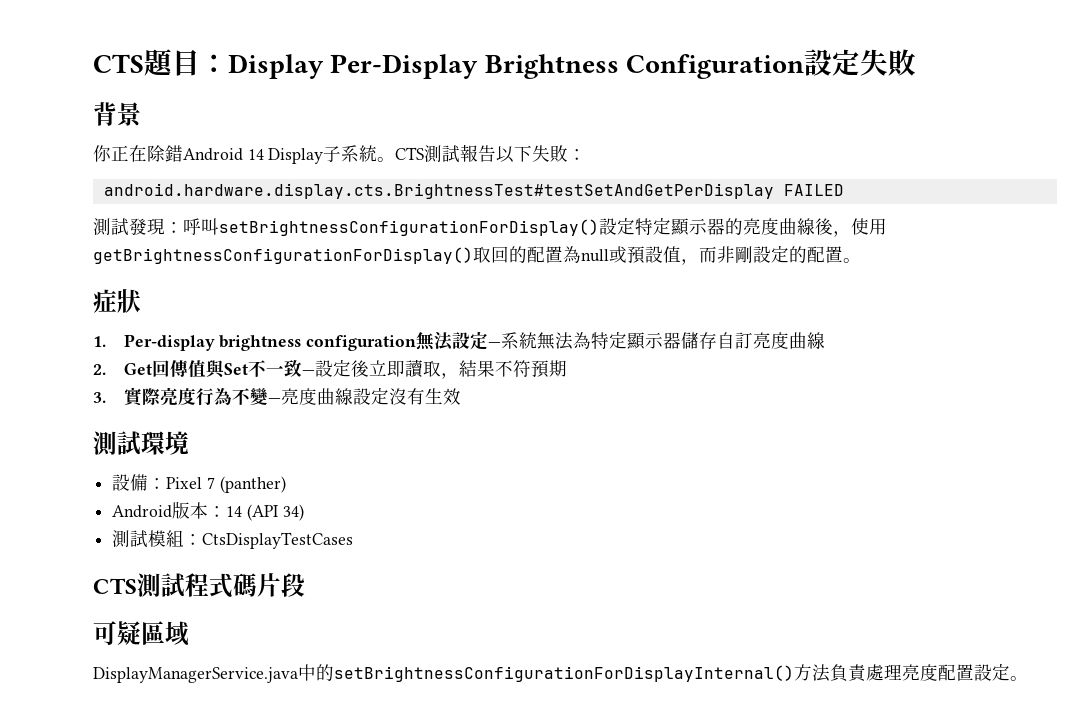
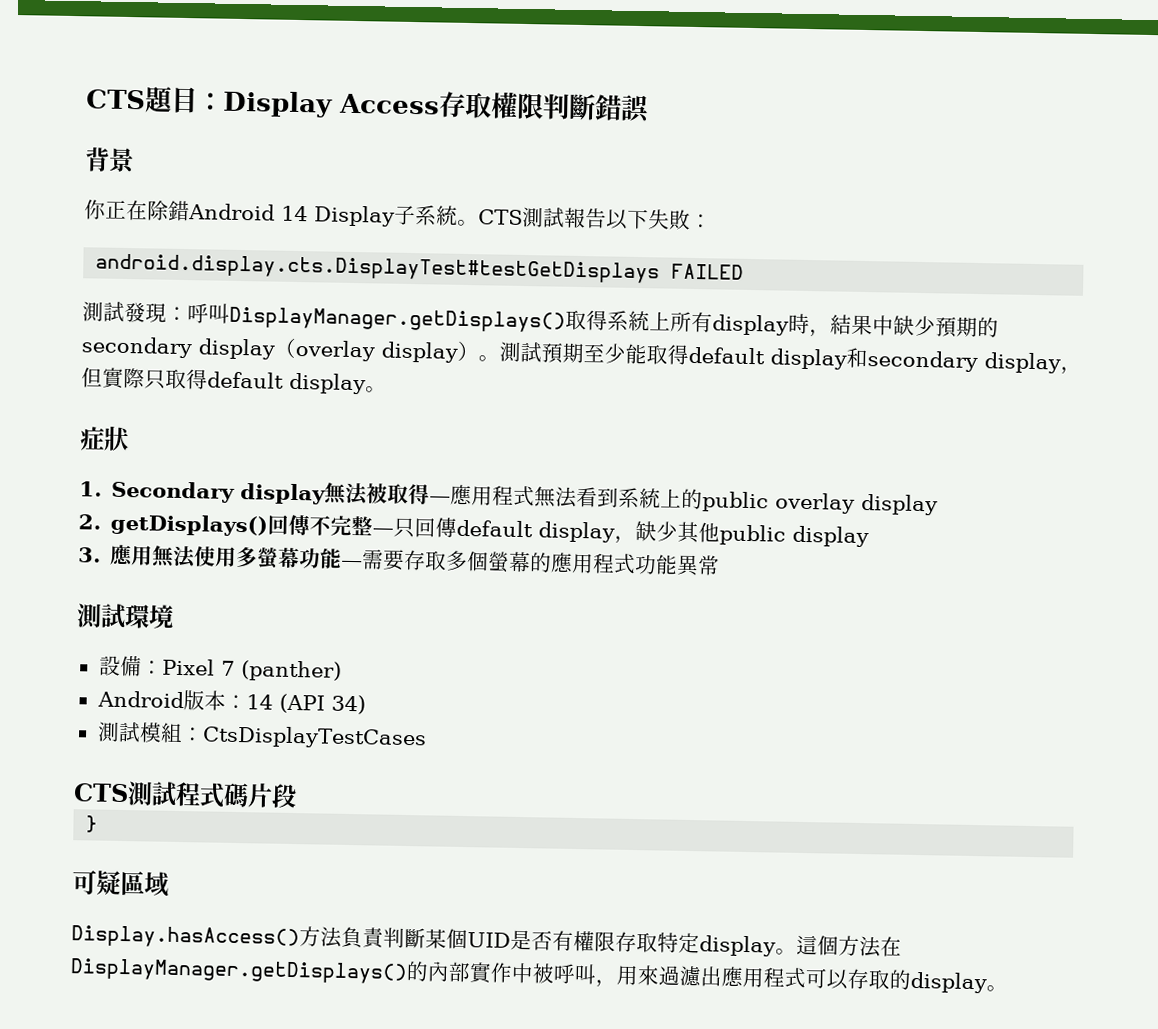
[330,49,917,79] Per-Display Brightness Configuration設定失敗 -> [339,91,650,124] Access存取權限判斷錯誤
[103,183,774,199] android.hardware.display.cts.BrightnessTest#testSetAndGetPerDisplay -> [95,253,661,284] android.display.cts.DisplayTest#testGetDisplays
[219,217,887,237] [93,245,861,265] [93,289,141,313] [93,331,826,351] [93,359,567,379] [93,387,461,406] setBrightnessConfigurationForDisplay()設定特定顯示器的亮度曲線後，使用getBrightnessConfigurationForDisplay()取回的配置為null或預設值，而非剛設定的配置。 // 症狀 // 1. Per-display brightness configuration無法設定—系統無法為特定顯示器儲存自訂亮度曲線 // 2. Get回傳值與Set不一致—設定後立即讀取，結果不符預期 // 3.實際亮度行為不變—亮度曲線設定沒有生效 -> [229,306,999,338] [81,336,1082,375] [81,367,387,395] [80,426,130,452] [79,480,939,516] [78,513,870,548] [78,544,721,577] DisplayManager.getDisplays()取得系統上所有display時，結果中缺少預期的secondary display（overlay display）。測試預期至少能取得default display和secondary display，但實際只取得default display。 // 症狀 // 1. Secondary display無法被取得—應用程式無法看到系統上的public overlay display // 2. getDisplays()回傳不完整—只回傳default display，缺少其他public display // 3.應用無法使用多螢幕功能—需要存取多個螢幕的應用程式功能異常
(305, 585) none -> [85,815,99,833] // }
[93,663,1010,683] DisplayManagerService.java中的setBrightnessConfigurationForDisplayInternal()方法負責處理亮度配置設定 -> [71,925,902,958] [70,958,987,994] Display.hasAccess()方法負責判斷某個UID是否有權限存取特定display。這個方法在DisplayManager.getDisplays()的內部實作中被呼叫，用來過濾出應用程式可以存取的display

